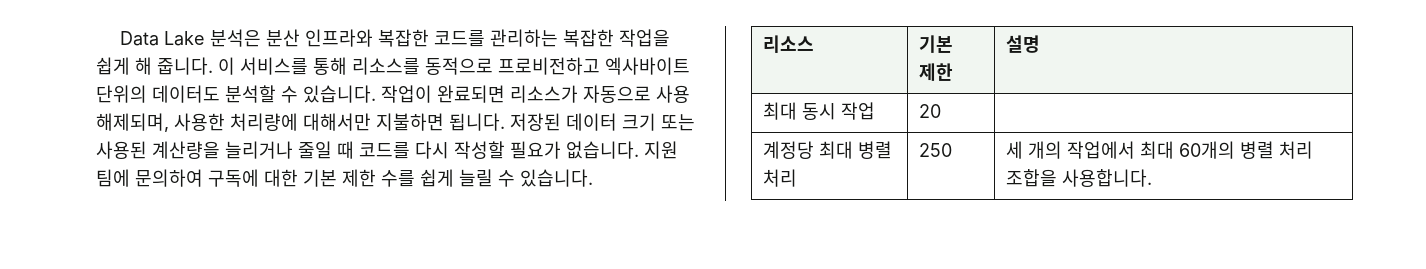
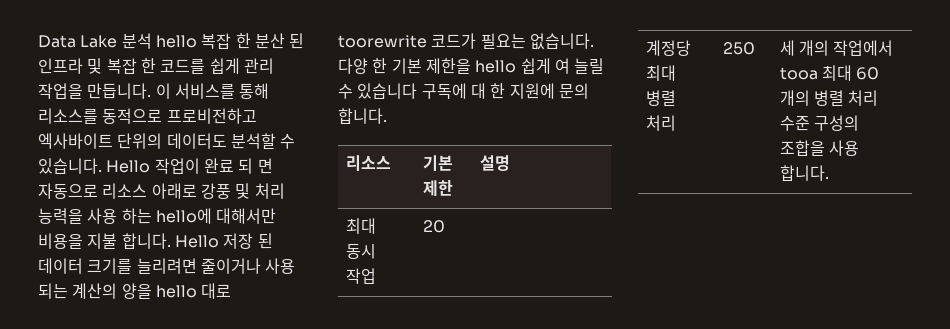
[210,29,671,47] [96,57,213,75] 분석은 분산 인프라와 복잡한 코드를 관리하는 복잡한 작업을 쉽게 해 줍니다. -> [121,33,305,49] [38,58,274,74] [38,83,152,99] 분석 hello 복잡 한 분산 된 인프라 및 복잡 한 코드를 쉽게 관리 작업을 만듭니다.
[381,85,690,103] [96,113,695,132] [96,141,678,159] [96,169,593,187] 작업이 완료되면 리소스가 자동으로 사용 해제되며, 사용한 처리량에 대해서만 지불하면 됩니다. 저장된 데이터 크기 또는 사용된 계산량을 늘리거나 줄일 때 코드를 다시 작성할 필요가 없습니다. 지원 팀에 문의하여 구독에 대한 기본 제한 수를 쉽게 늘릴 수 있습니다. -> [106,158,273,174] [38,183,285,199] [38,208,277,224] [38,233,273,249] [38,258,296,274] [38,283,232,299] [338,33,594,50] [338,58,605,74] [338,83,589,99] [338,108,387,124] Hello 작업이 완료 되 면 자동으로 리소스 아래로 강풍 및 처리 능력을 사용 하는 hello에 대해서만 비용을 지불 합니다. Hello 저장 된 데이터 크기를 늘리려면 줄이거나 사용 되는 계산의 양을 hello 대로 toorewrite 코드가 필요는 없습니다. 다양 한 기본 제한을 hello 쉽게 여 늘릴 수 있습니다 구독에 대 한 지원에 문의 합니다.
[1139,141,1313,159] [1005,169,1152,187] 최대 60개의 병렬 처리 조합을 사용합니다. -> [779,65,880,81] [779,90,879,106] [779,115,859,131] [779,140,859,156] [779,165,829,181] tooa 최대 60 개의 병렬 처리 수준 구성의 조합을 사용 합니다.

